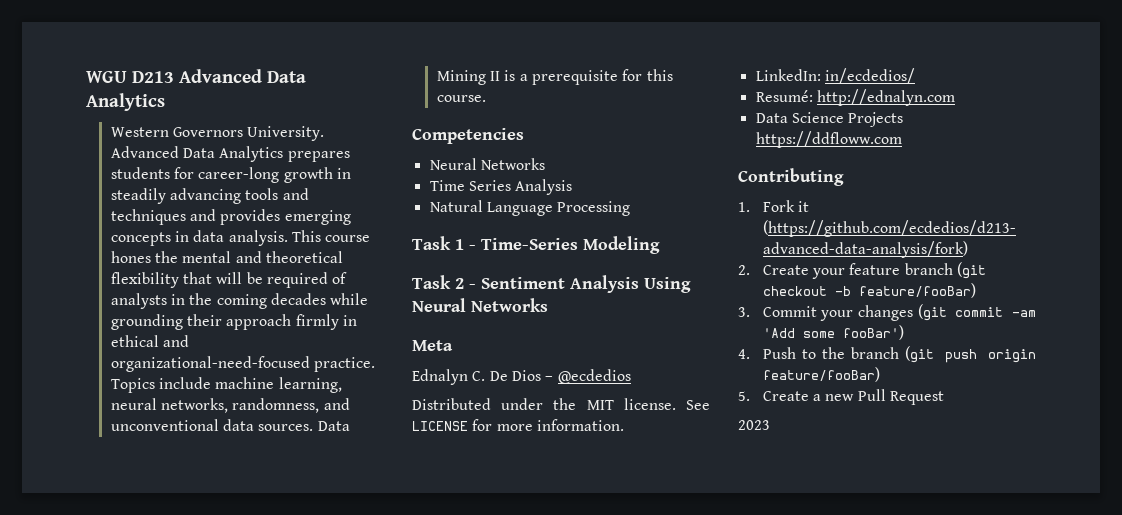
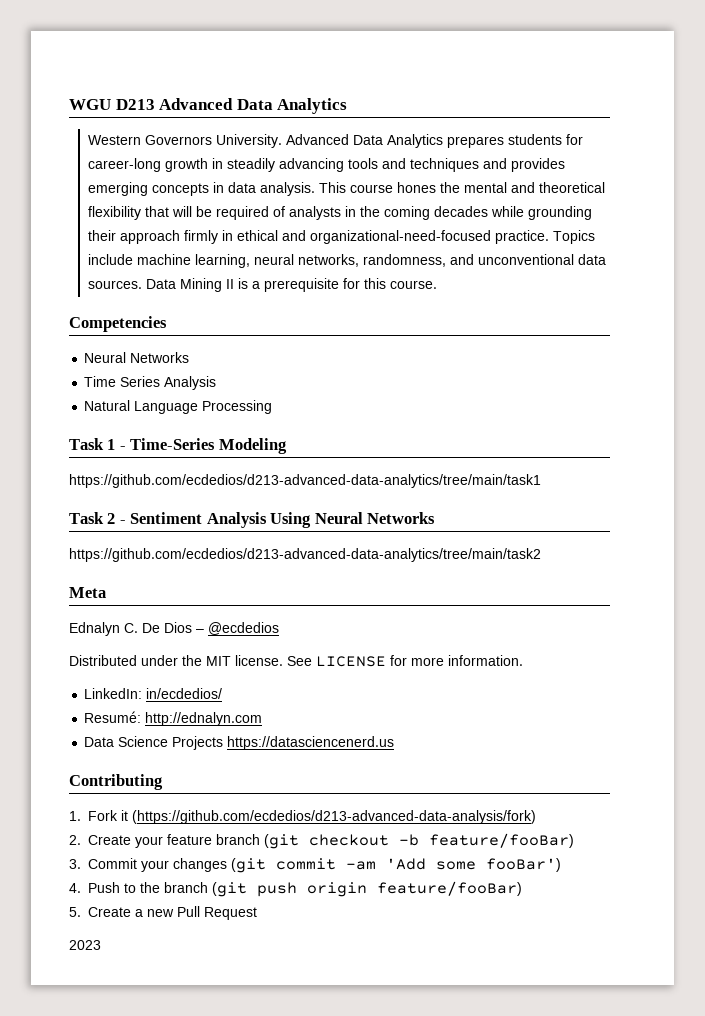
(660, 245) none -> [69,474,541,488] // https://github.com/ecdedios/d213-advanced-data-analytics/tree/main/task1
(548, 305) none -> [69,548,541,562] // https://github.com/ecdedios/d213-advanced-data-analytics/tree/main/task2
[755,131,902,148] https://ddfloww.com -> [227,736,395,750] https://datasciencenerd.us

